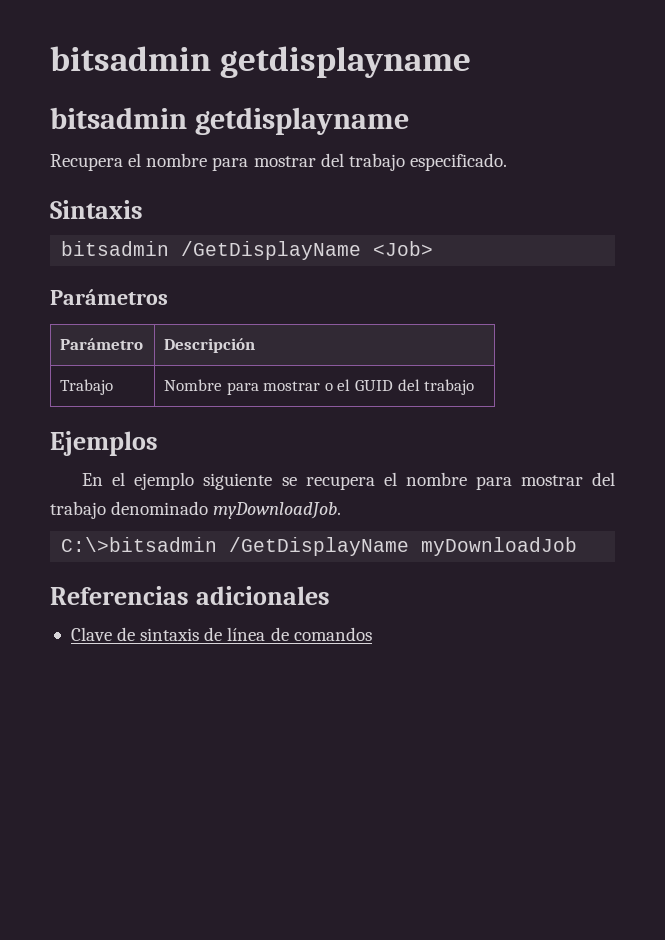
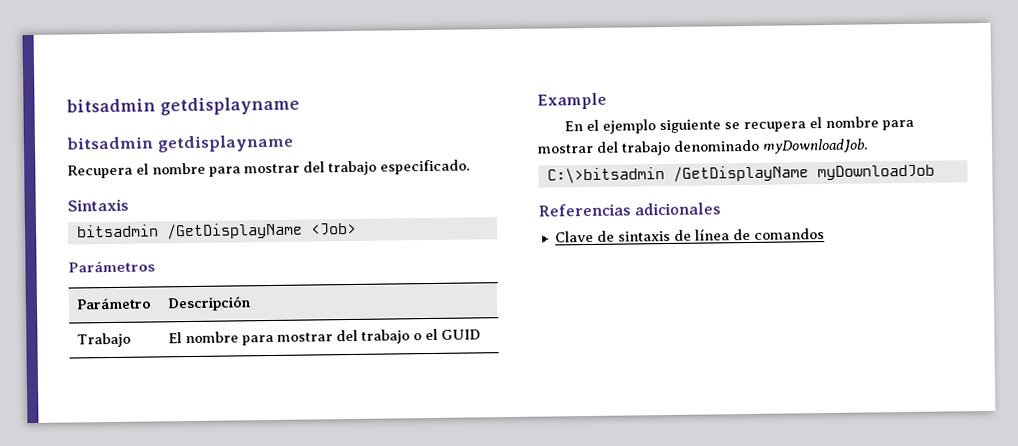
[164,379,321,395] Nombre para mostrar -> [168,329,411,346] El nombre para mostrar del trabajo
[397,379,475,395] [50,431,158,456] del trabajo // Ejemplos -> [537,92,607,110] // Example

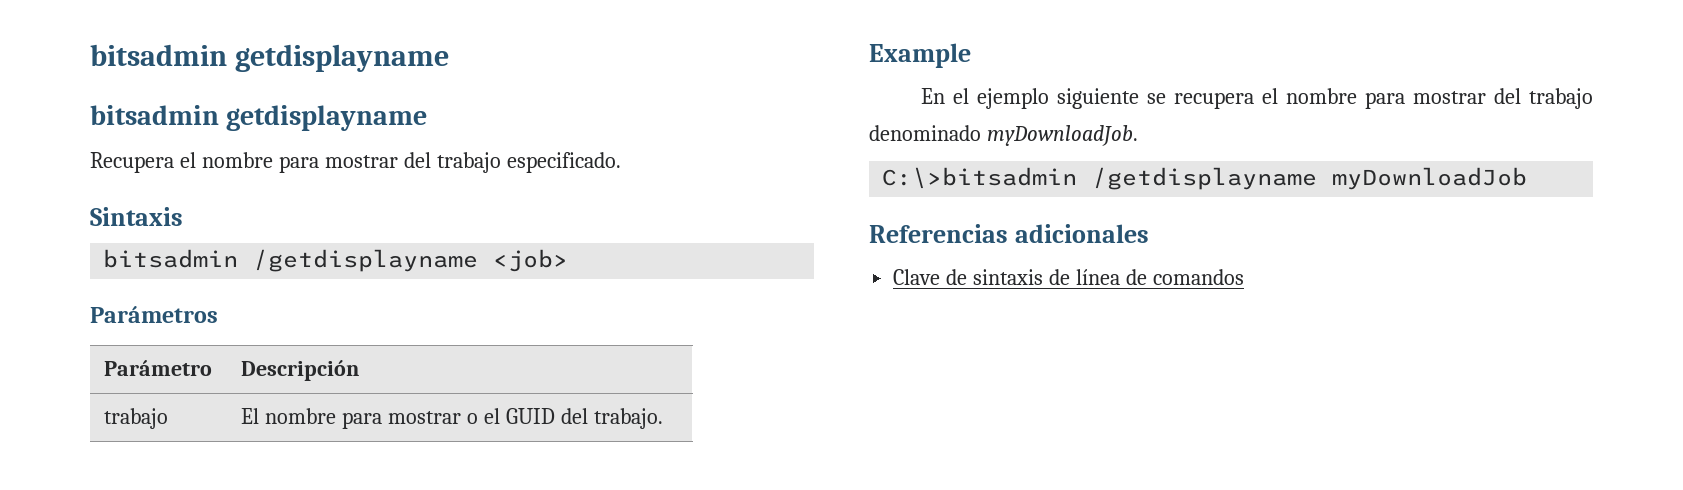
[165,222,357,240] /GetDisplayName <Job> -> [253,249,569,272] /getdisplayname <job>
[77,332,132,348] Trabajo -> [104,408,169,429] trabajo
[336,329,411,344] del trabajo -> (461, 417) none
(482, 334) none -> [560,408,663,429] del trabajo.
[672,165,809,182] /GetDisplayName -> [1092,167,1318,190] /getdisplayname

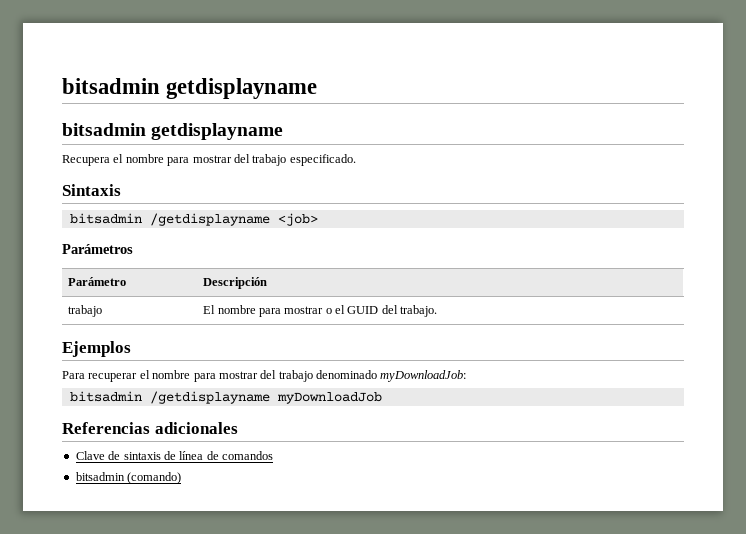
[869,43,971,68] [920,88,1254,109] Example // En el ejemplo siguiente se recupera -> [62,341,131,357] [62,371,138,382] Ejemplos // Para recuperar
[986,125,1138,146] [882,167,1078,189] myDownloadJob. // C:\>bitsadmin -> [380,370,467,382] [69,391,142,402] myDownloadJob: // bitsadmin
(1244, 277) none -> [75,472,182,484] // bitsadmin (comando)

